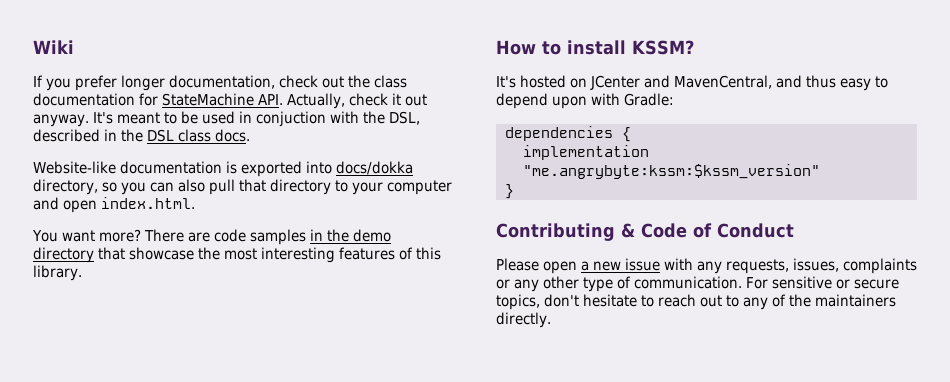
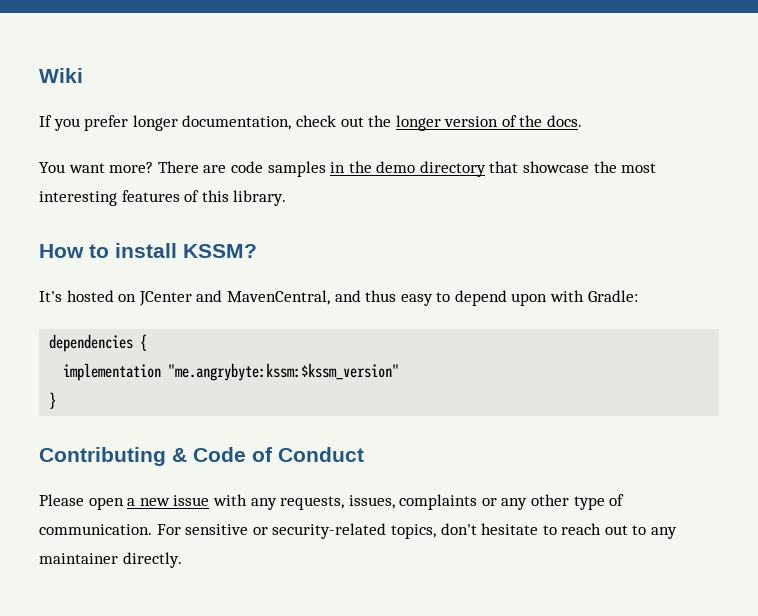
[374,75,407,88] [33,93,427,109] [33,111,420,127] [33,129,250,142] [33,161,413,177] [33,179,452,195] [33,197,195,213] class documentation for StateMachine API. Actually, check it out anyway. It's meant to be used in conjuction with the DSL, described in the DSL class docs. // Website-like documentation is exported into docs/dokka directory, so you can also pull that directory to your computer and open index.html. -> [395,115,583,131] longer version of the docs.
[854,279,899,289] secure -> [272,523,387,539] security-related
[772,294,896,307] of the maintainers -> [39,553,118,564] maintainer

